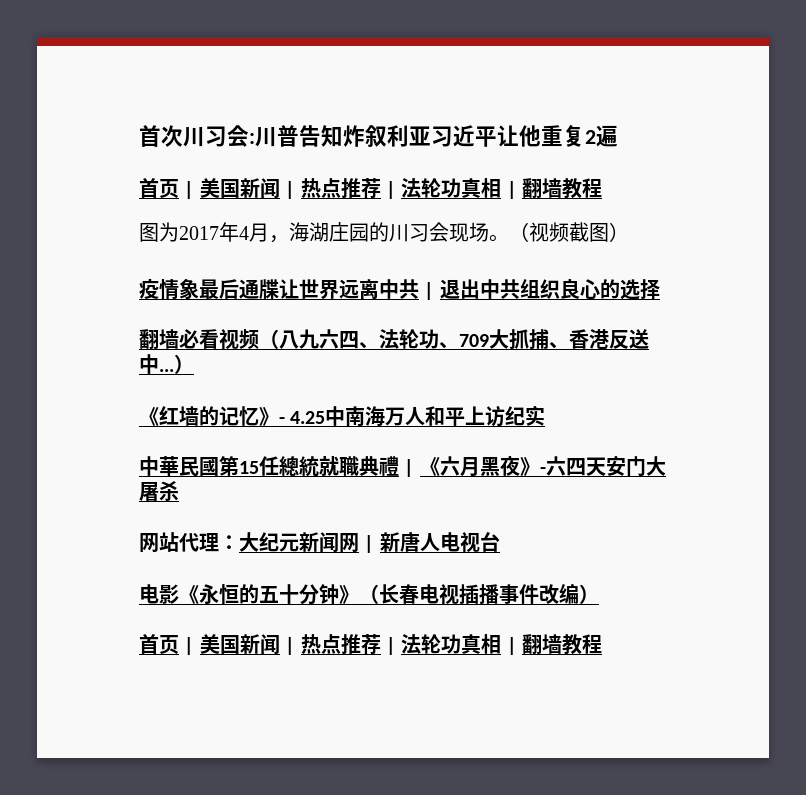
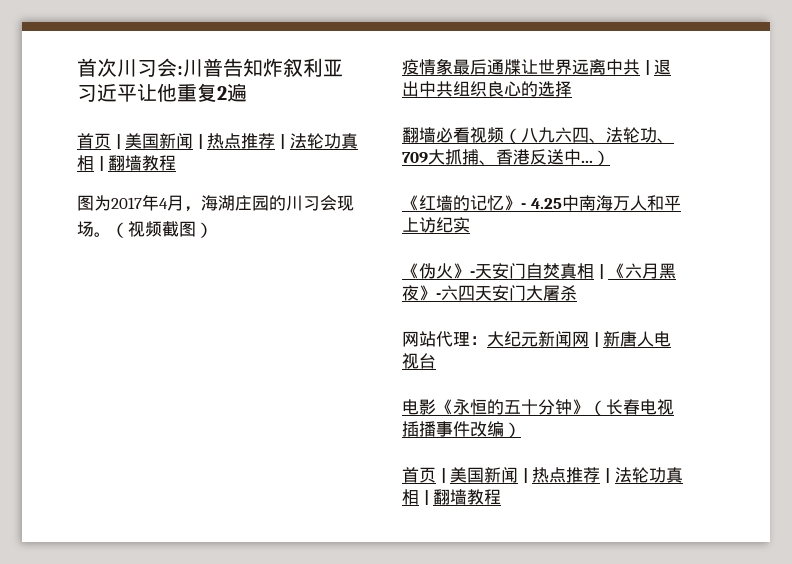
[139,456,399,477] 中華民國第15任總統就職典禮 -> [402,263,594,279] 《伪火》-天安门自焚真相

